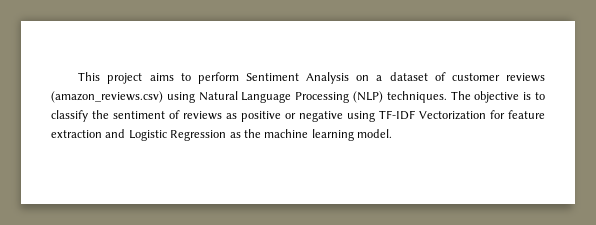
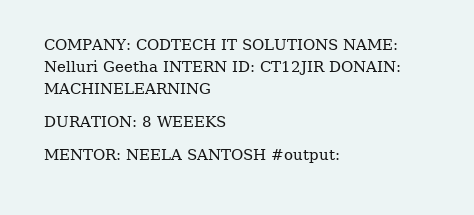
[78,72,545,84] [51,91,546,103] [51,110,545,122] [51,129,392,141] This project aims to perform Sentiment Analysis on a dataset of customer reviews (amazon_reviews.csv) using Natural Language Processing (NLP) techniques. The objective is to classify the sentiment of reviews as positive or negative using TF-IDF Vectorization for feature extraction and Logistic Regression as the machine learning model. -> [44,39,398,50] [44,60,401,75] [44,83,211,94] [44,116,226,127] [44,149,340,163] COMPANY: CODTECH IT SOLUTIONS NAME: Nelluri Geetha INTERN ID: CT12JIR DONAIN: MACHINELEARNING // DURATION: 8 WEEEKS // MENTOR: NEELA SANTOSH #output:

